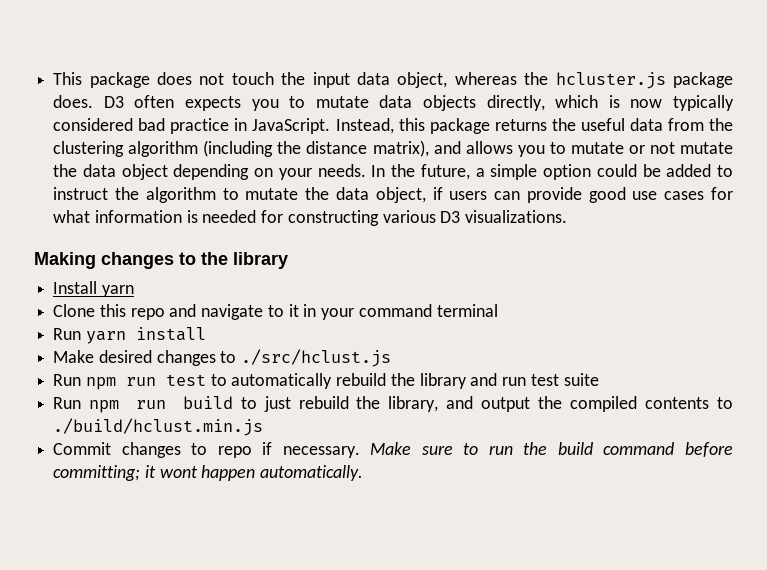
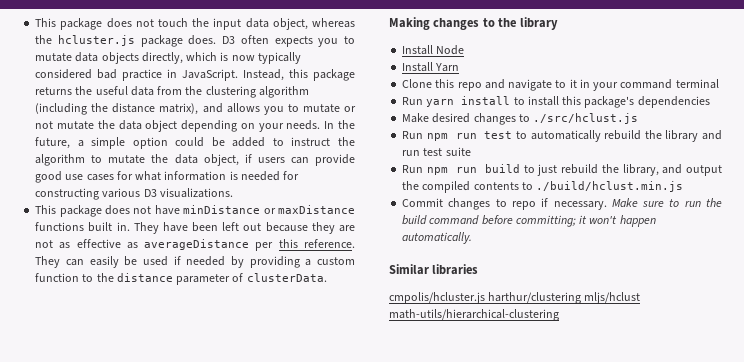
(568, 216) none -> [35,205,355,217] [35,222,355,234] [35,239,355,251] [35,256,355,268] [35,273,327,285] // This package does not have minDistance or maxDistance functions built in. They have been left out because they are not as effective as averageDistance per this reference. They can easily be used if needed by providing a custom function to the distance parameter of clusterData.
[101,285,134,297] yarn -> [436,45,465,55] [402,62,460,72] Node // Install Yarn
(206, 334) none -> [513,96,710,108] to install this package's dependencies
[159,466,198,478] wont -> [589,216,618,224] won't
(364, 473) none -> [389,264,479,275] [389,292,641,304] [389,309,559,321] // Similar libraries // cmpolis/hcluster.js harthur/clustering mljs/hclust math-utils/hierarchical-clustering

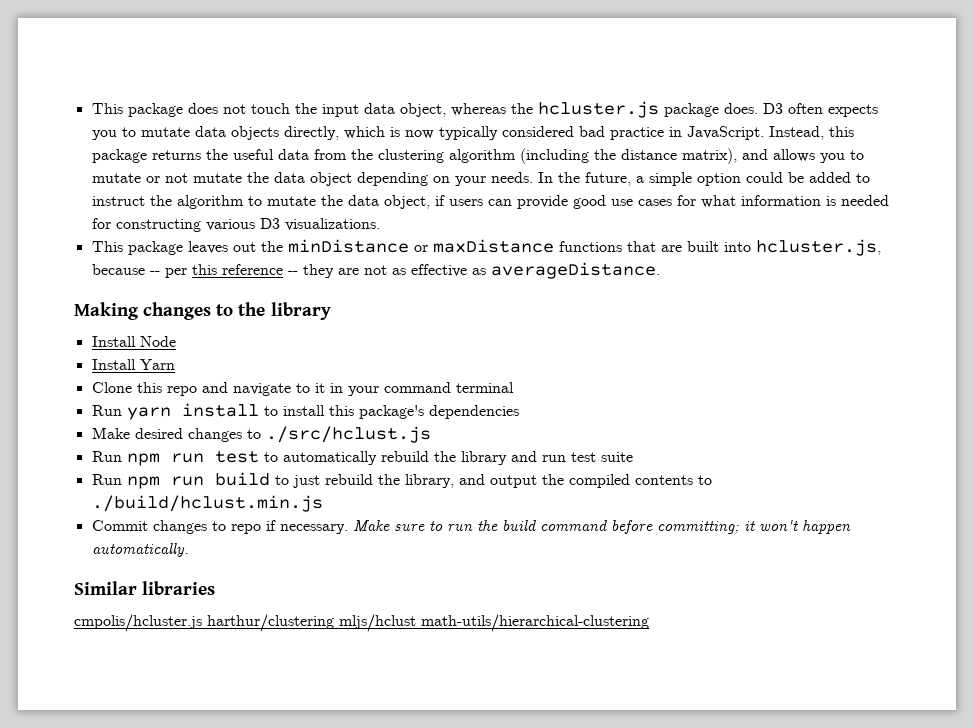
[105,205,180,215] does not have -> [187,241,283,254] leaves out the
[88,222,308,234] built in. They have been left out because -> [626,239,881,256] [91,264,298,278] that are built into hcluster.js, because -- per this reference --
[144,239,355,251] [35,256,355,268] [35,273,327,285] averageDistance per this reference. They can easily be used if needed by providing a custom function to the distance parameter of clusterData. -> [490,262,660,279] averageDistance.

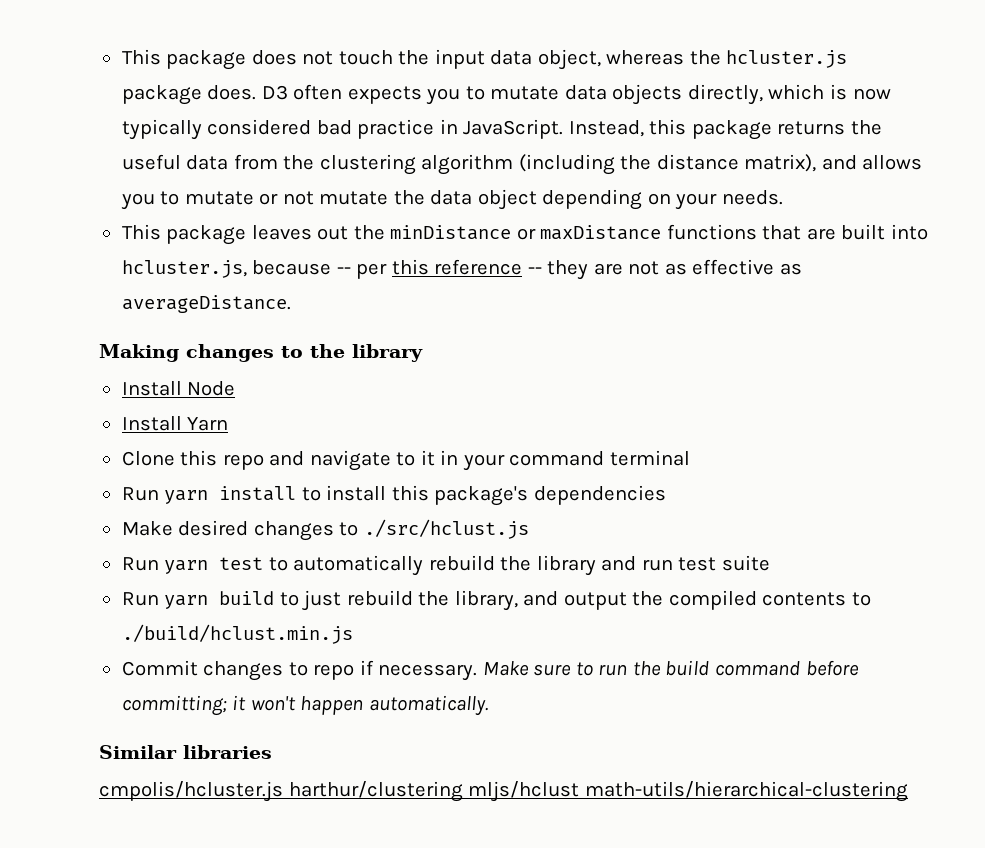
[537,172,870,186] [91,195,889,209] [91,218,380,232] In the future, a simple option could be added to instruct the algorithm to mutate the data object, if users can provide good use cases for what information is needed for constructing various D3 visualizations. -> (783, 197) none
[126,453,204,466] npm run -> [164,560,209,574] yarn
[126,476,204,489] npm run -> [164,595,209,609] yarn

